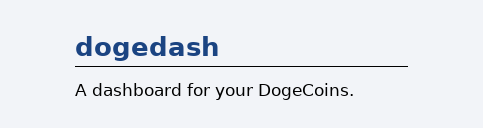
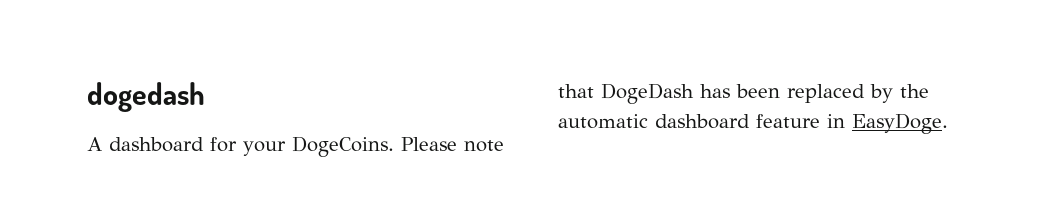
(354, 91) none -> [401,137,504,152] [558,83,929,104] [558,113,948,134] Please note that DogeDash has been replaced by the automatic dashboard feature in EasyDoge.

